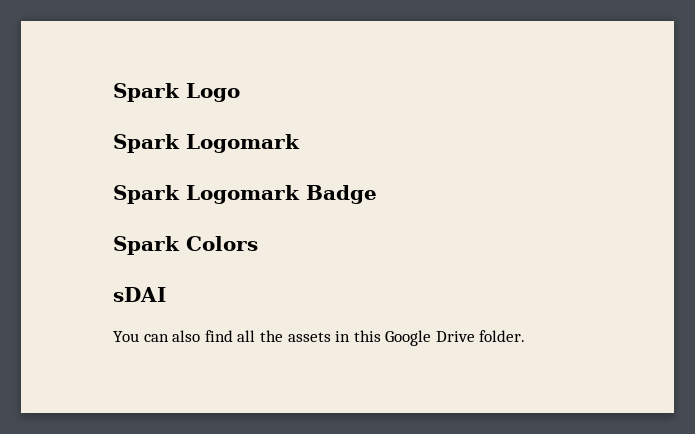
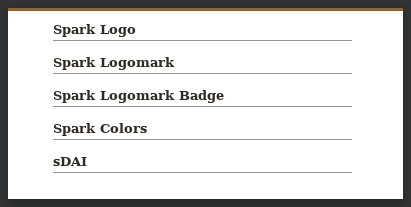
[113,330,526,346] // You can also find all the assets in this Google Drive folder. -> (87, 161) none

